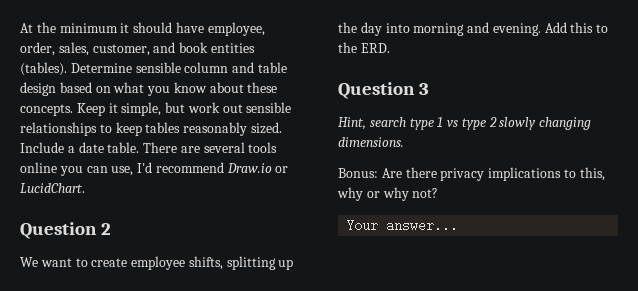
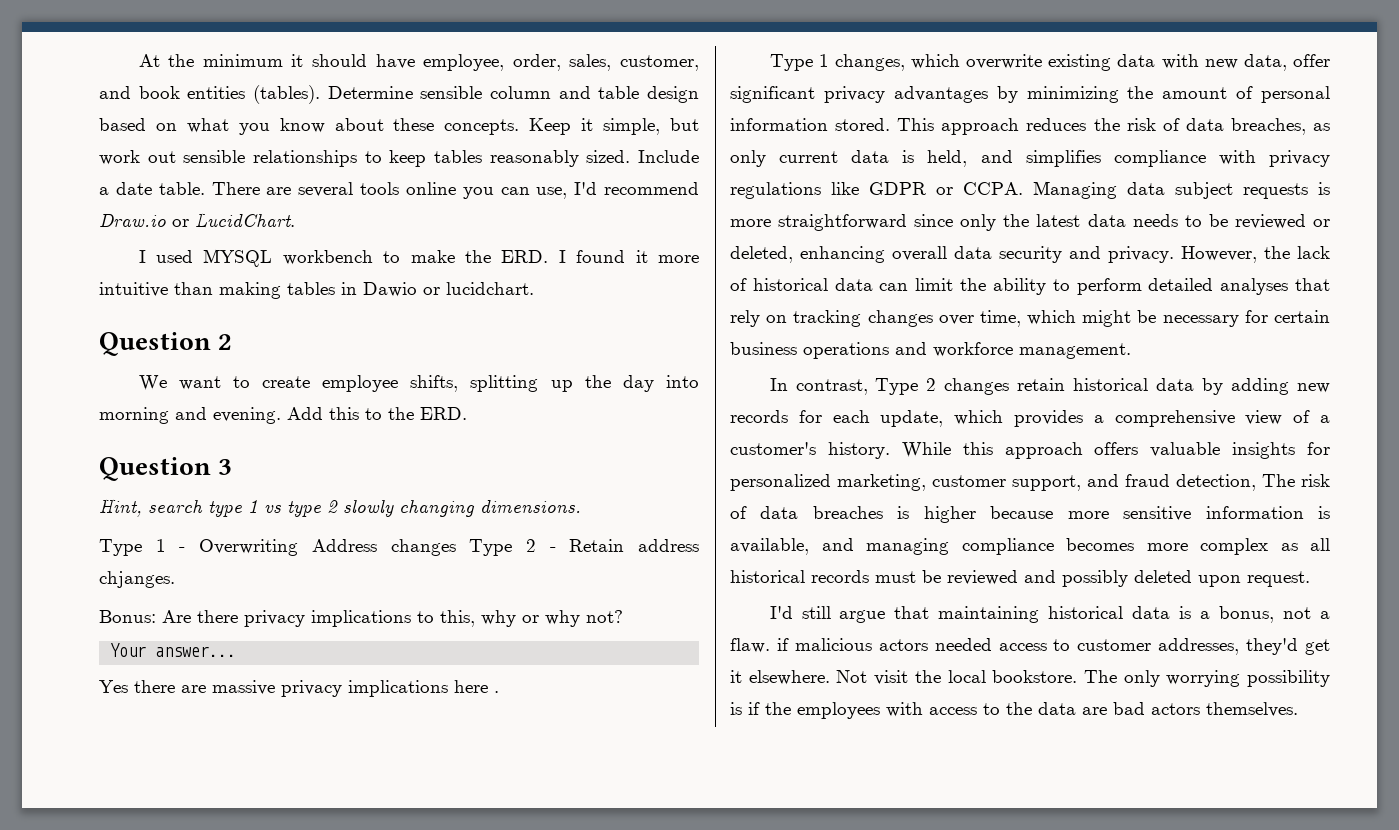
(85, 188) none -> [138,249,699,267] [99,282,534,299] // I used MYSQL workbench to make the ERD. I found it more intuitive than making tables in Dawio or lucidchart.
(404, 142) none -> [99,539,699,556] [99,571,175,588] // Type 1 - Overwriting Address changes Type 2 - Retain address chjanges.
(459, 225) none -> [99,680,499,697] [769,54,1330,71] [730,86,1330,103] [730,118,1330,135] [730,150,1330,167] [730,181,1330,199] [730,214,1330,231] [730,246,1330,263] [730,278,1330,295] [730,310,1330,327] [730,342,1131,359] [769,378,1330,395] [730,410,1330,427] [730,442,1330,459] [730,474,1330,491] [730,506,1330,523] [730,538,1330,555] [730,570,1310,587] [769,606,1330,623] [730,638,1330,655] [730,670,1330,687] [730,702,1298,719] // Yes there are massive privacy implications here . // Type 1 changes, which overwrite existing data with new data, offer significant privacy advantages by minimizing the amount of personal information stored. This approach reduces the risk of data breaches, as only current data is held, and simplifies compliance with privacy regulations like GDPR or CCPA. Managing data subject requests is more straightforward since only the latest data needs to be reviewed or deleted, enhancing overall data security and privacy. However, the lack of historical data can limit the ability to perform detailed analyses that rely on tracking changes over time, which might be necessary for certain business operations and workforce management. // In contrast, Type 2 changes retain historical data by adding new records for each update, which provides a comprehensive view of a customer's history. While this approach offers valuable insights for personalized marketing, customer support, and fraud detection, The risk of data breaches is higher because more sensitive information is available, and managing compliance becomes more complex as all historical records must be reviewed and possibly deleted upon request. // I'd still argue that maintaining historical data is a bonus, not a flaw. if malicious actors needed access to customer addresses, they'd get it elsewhere. Not visit the local bookstore. The only worrying possibility is if the employees with access to the data are bad actors themselves.

